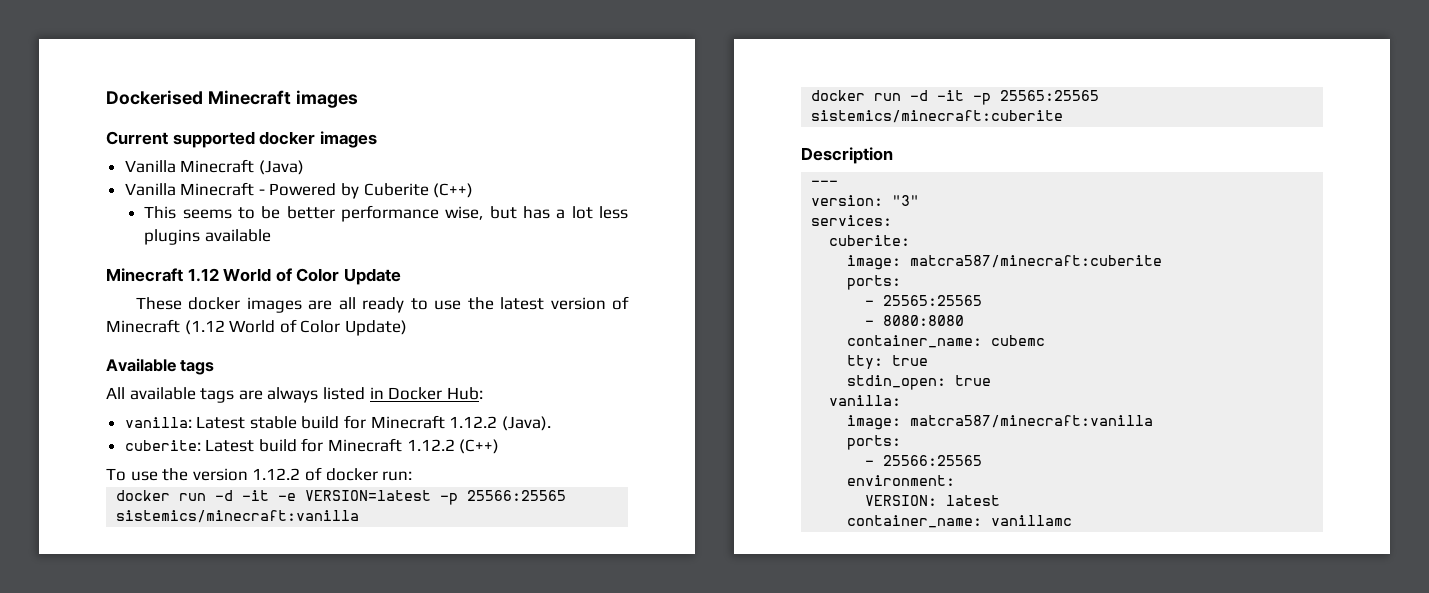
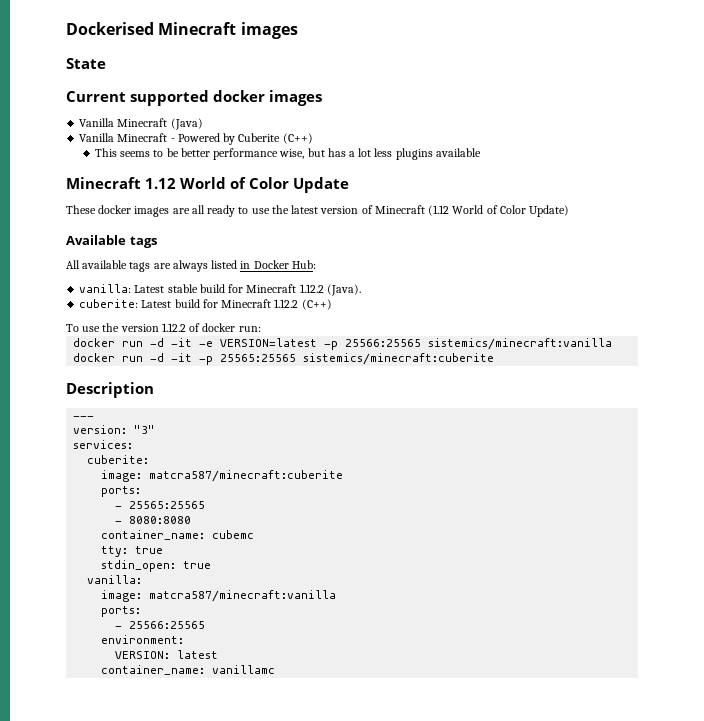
(358, 99) none -> [66,58,106,69] // State

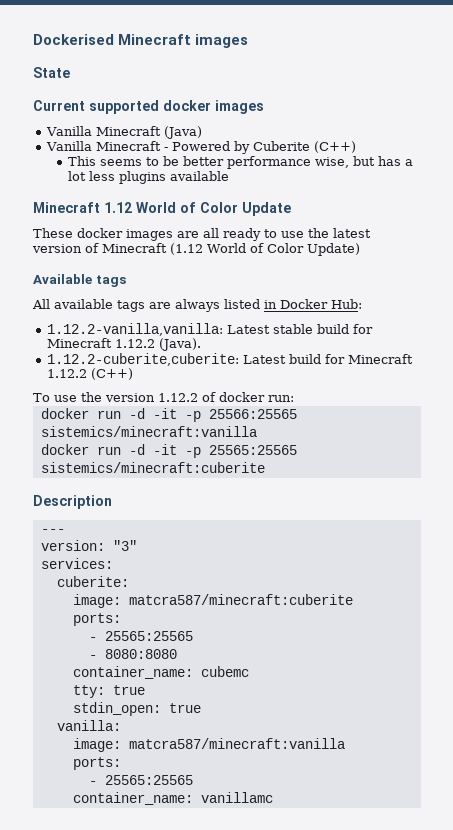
[79,284,132,293] vanilla: -> [46,323,223,336] 1.12.2-vanilla,vanilla:
[79,299,139,308] cuberite: -> [46,353,239,366] 1.12.2-cuberite,cuberite:
[199,338,318,347] -e VERSION=latest -> (177, 413) none
[129,621,206,629] [101,635,185,644] [115,650,219,659] 25566:25565 // environment: // VERSION: latest -> [104,775,193,785] 25565:25565

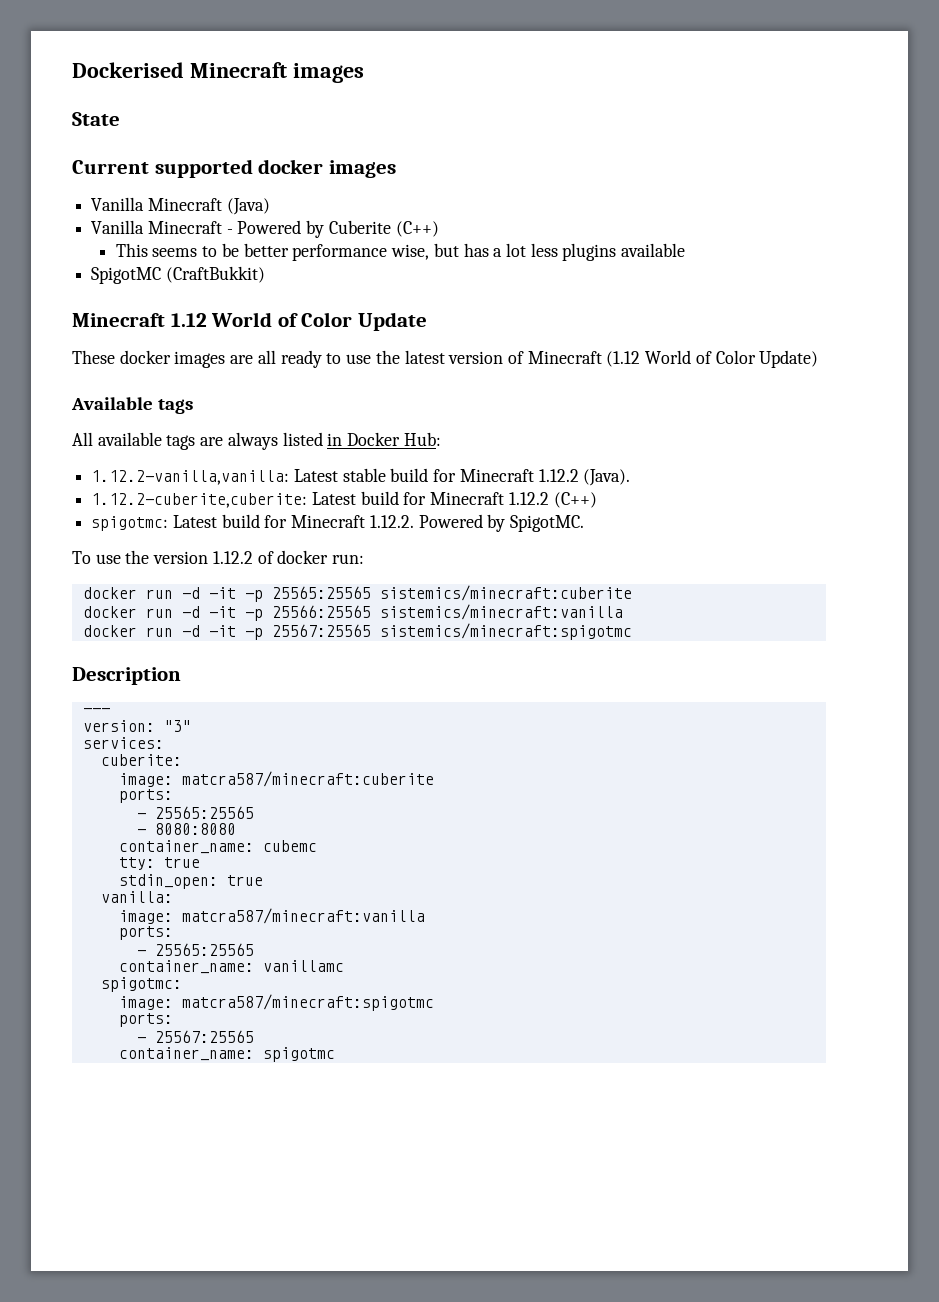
(229, 176) none -> [91,266,265,284] // SpigotMC (CraftBukkit)
(133, 374) none -> [91,514,585,532] // spigotmc: Latest build for Minecraft 1.12.2. Powered by SpigotMC.
(294, 398) none -> [82,585,632,602] // docker run -d -it -p 25565:25565 sistemics/minecraft:cuberite
[208,445,297,455] [40,462,265,473] 25565:25565 sistemics/minecraft:cuberite -> [271,623,632,640] 25567:25565 sistemics/minecraft:spigotmc
(273, 797) none -> [100,977,182,992] [118,994,434,1011] [118,1013,173,1027] [136,1030,254,1043] [118,1047,335,1062] // spigotmc: // image: matcra587/minecraft:spigotmc // ports: // - 25567:25565 // container_name: spigotmc

